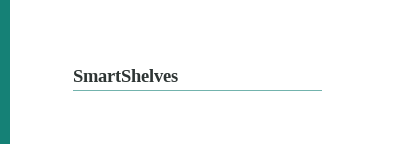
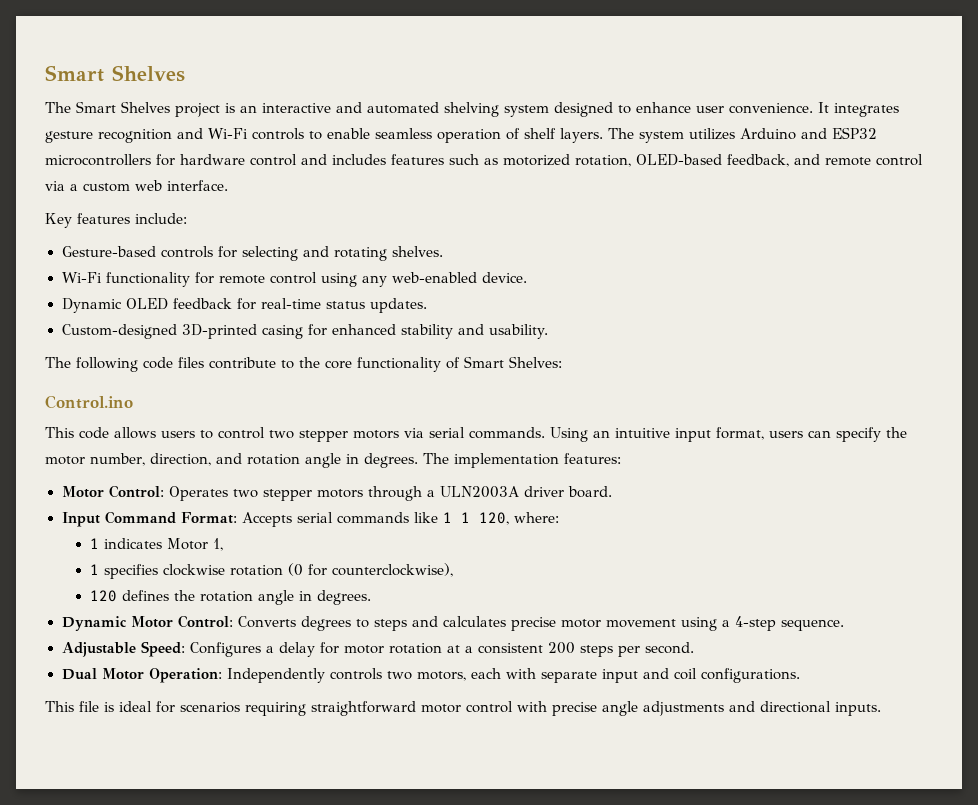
[73,69,178,82] SmartShelves -> [45,65,185,82] [45,101,899,117] [45,127,877,143] [45,154,923,167] [45,180,228,192] [45,213,187,228] [61,246,443,261] [61,272,527,287] [61,298,427,313] [61,324,549,339] [45,356,562,372] [45,395,133,409] [45,427,907,442] [45,453,621,468] [61,485,612,501] [61,511,559,527] [89,538,223,551] [89,563,453,579] [89,590,371,605] [61,615,844,631] [61,641,694,657] [61,668,800,683] [45,701,881,716] Smart Shelves // The Smart Shelves project is an interactive and automated shelving system designed to enhance user convenience. It integrates gesture recognition and Wi-Fi controls to enable seamless operation of shelf layers. The system utilizes Arduino and ESP32 microcontrollers for hardware control and includes features such as motorized rotation, OLED-based feedback, and remote control via a custom web interface. // Key features include: // Gesture-based controls for selecting and rotating shelves. // Wi-Fi functionality for remote control using any web-enabled device. // Dynamic OLED feedback for real-time status updates. // Custom-designed 3D-printed casing for enhanced stability and usability. // The following code files contribute to the core functionality of Smart Shelves: // Control.ino // This code allows users to control two stepper motors via serial commands. Using an intuitive input format, users can specify the motor number, direction, and rotation angle in degrees. The implementation features: // Motor Control: Operates two stepper motors through a ULN2003A driver board. // Input Command Format: Accepts serial commands like 1 1 120, where: // 1 indicates Motor 1, // 1 specifies clockwise rotation (0 for counterclockwise), // 120 defines the rotation angle in degrees. // Dynamic Motor Control: Converts degrees to steps and calculates precise motor movement using a 4-step sequence. // Adjustable Speed: Configures a delay for motor rotation at a consistent 200 steps per second. // Dual Motor Operation: Independently controls two motors, each with separate input and coil configurations. // This file is ideal for scenarios requiring straightforward motor control with precise angle adjustments and directional inputs.

